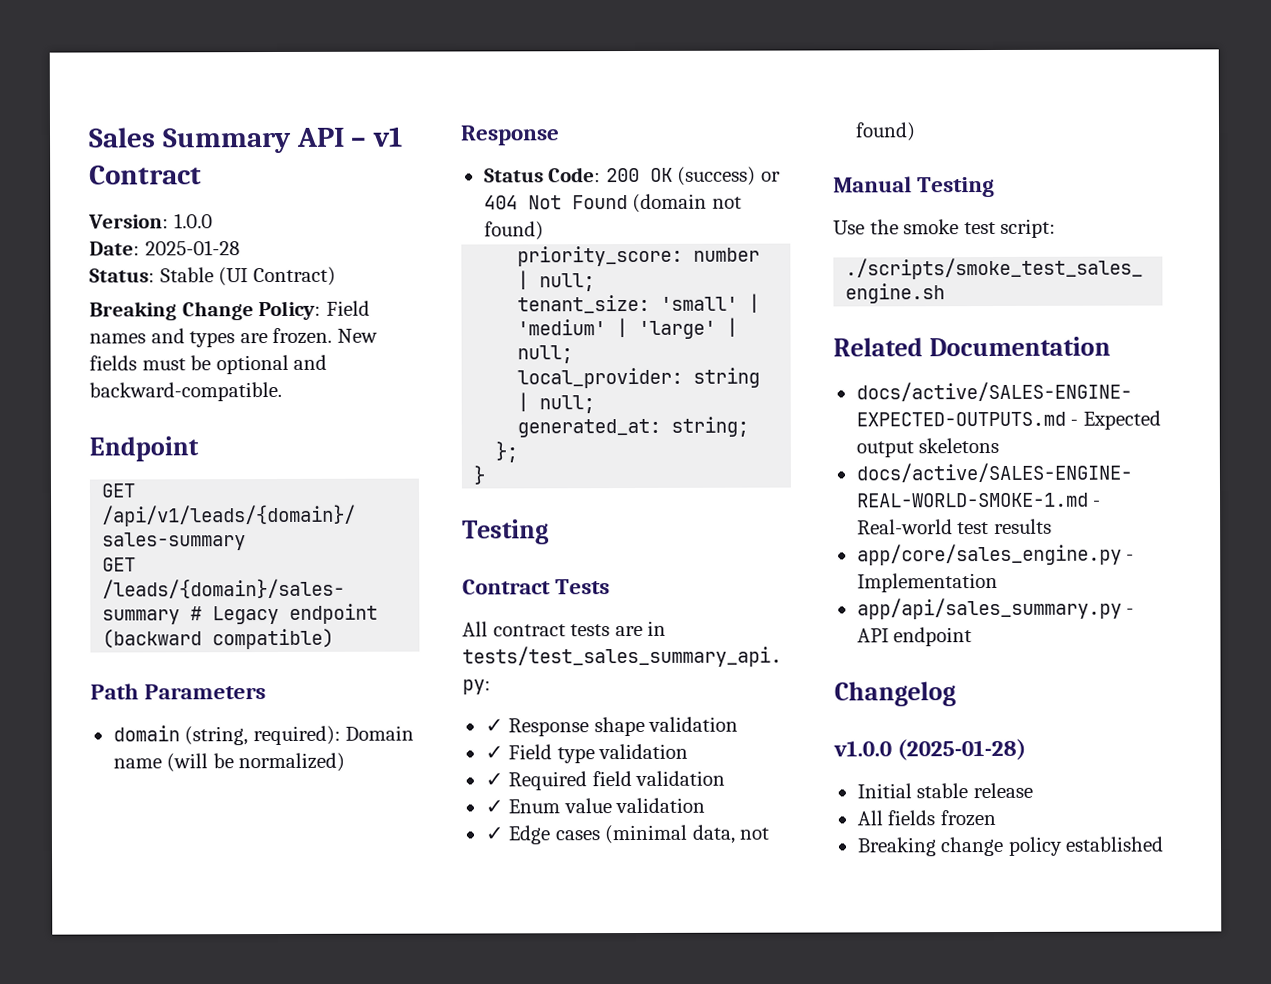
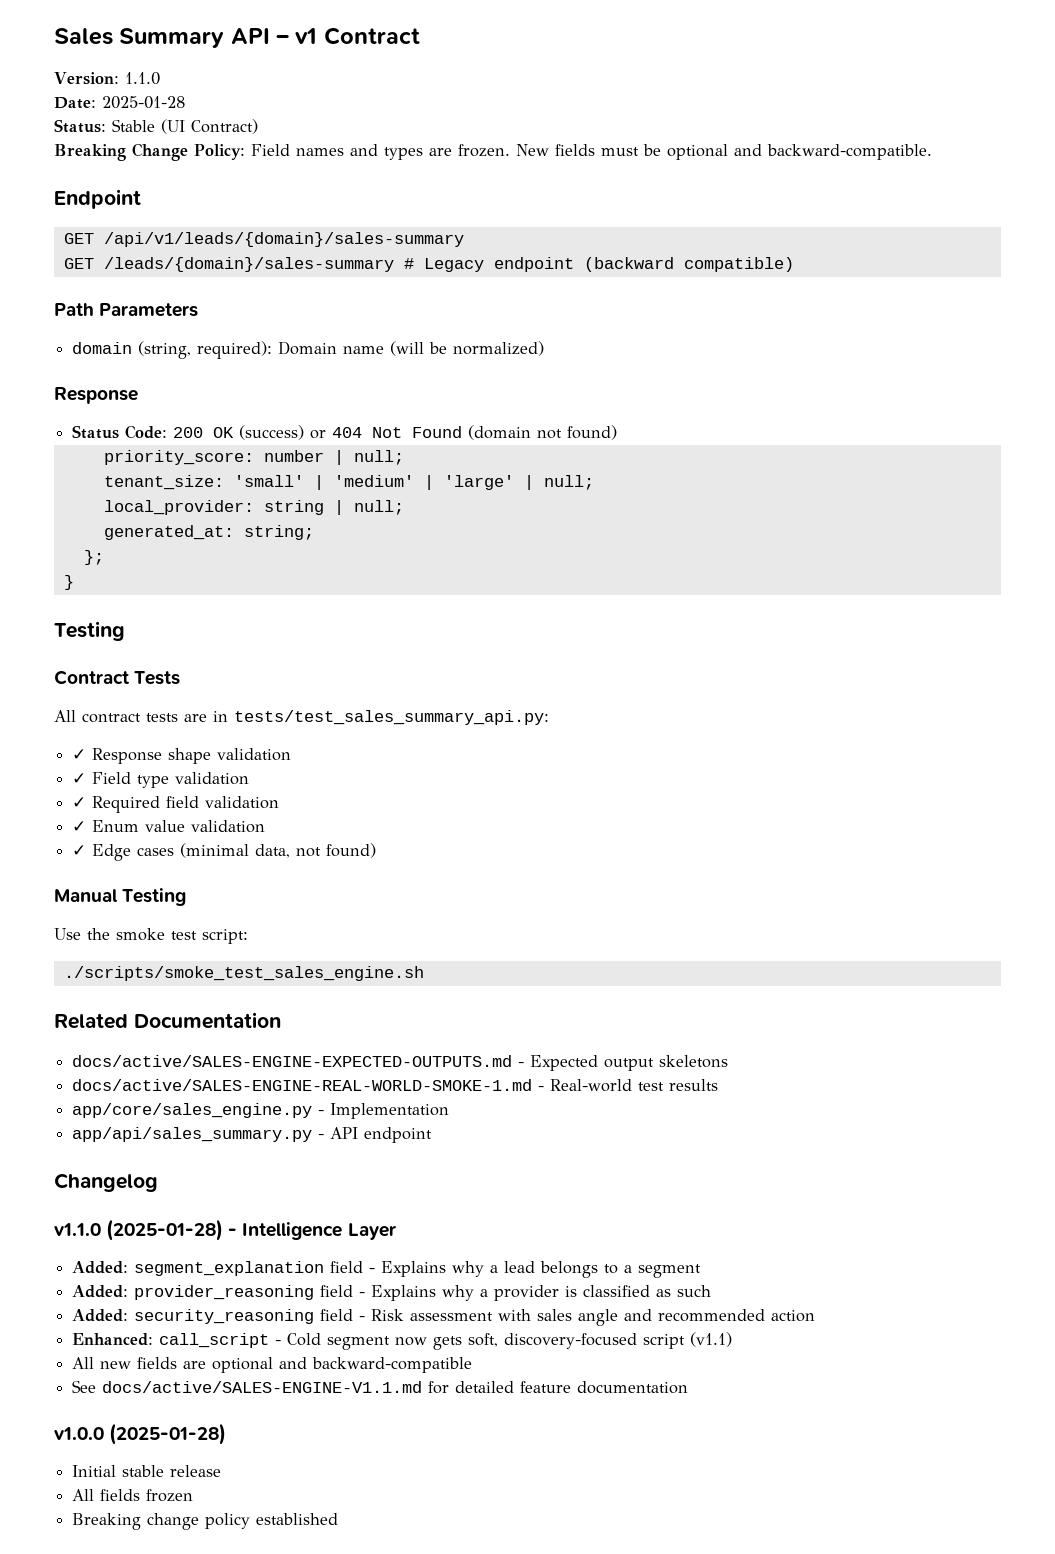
[173,213,213,229] 1.0.0 -> [124,72,160,85] 1.1.0
(956, 694) none -> [54,1219,396,1241] [72,1261,702,1278] [72,1285,712,1301] [72,1309,816,1326] [72,1332,733,1350] [72,1357,473,1373] [72,1380,689,1394] // v1.1.0 (2025-01-28) - Intelligence Layer // Added: segment_explanation field - Explains why a lead belongs to a segment // Added: provider_reasoning field - Explains why a provider is classified as such // Added: security_reasoning field - Risk assessment with sales angle and recommended action // Enhanced: call_script - Cold segment now gets soft, discovery-focused script (v1.1) // All new fields are optional and backward-compatible // See docs/active/SALES-ENGINE-V1.1.md for detailed feature documentation

